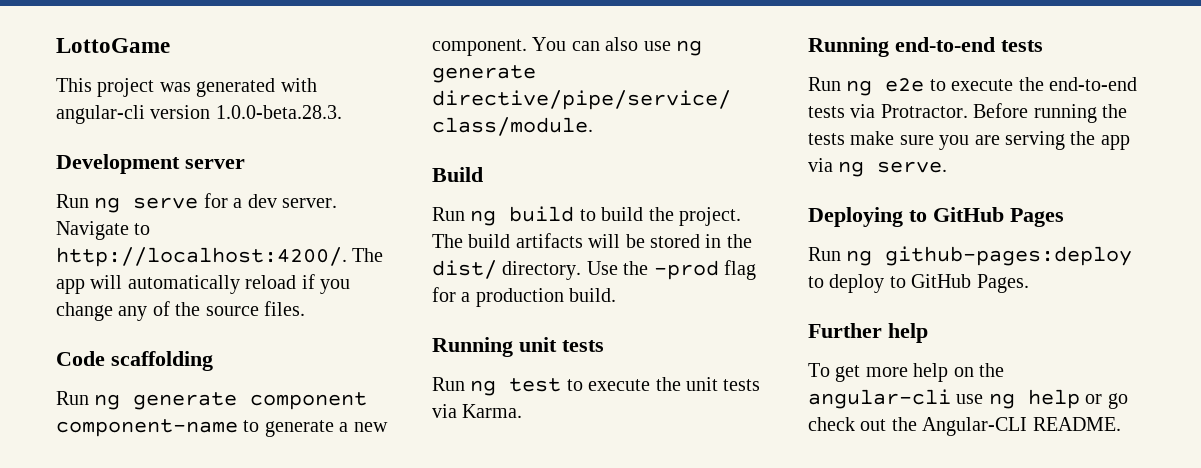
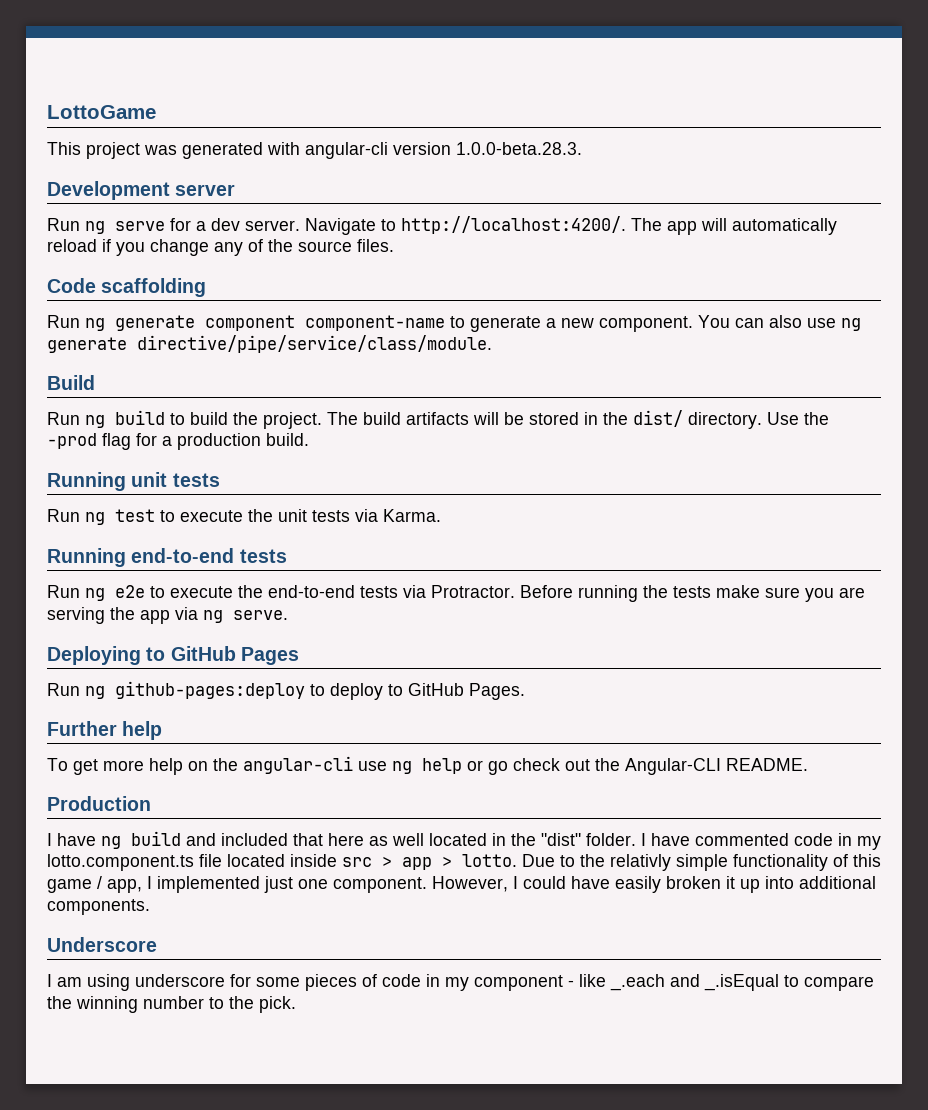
(1121, 424) none -> [47,796,151,811] [47,831,881,850] [47,854,881,871] [47,876,876,893] [47,899,150,915] [47,937,157,952] [47,974,874,991] [47,996,296,1013] // Production // I have ng build and included that here as well located in the "dist" folder. I have commented code in my lotto.component.ts file located inside src > app > lotto. Due to the relativly simple functionality of this game / app, I implemented just one component. However, I could have easily broken it up into additional components. // Underscore // I am using underscore for some pieces of code in my component - like _.each and _.isEqual to compare the winning number to the pick.

